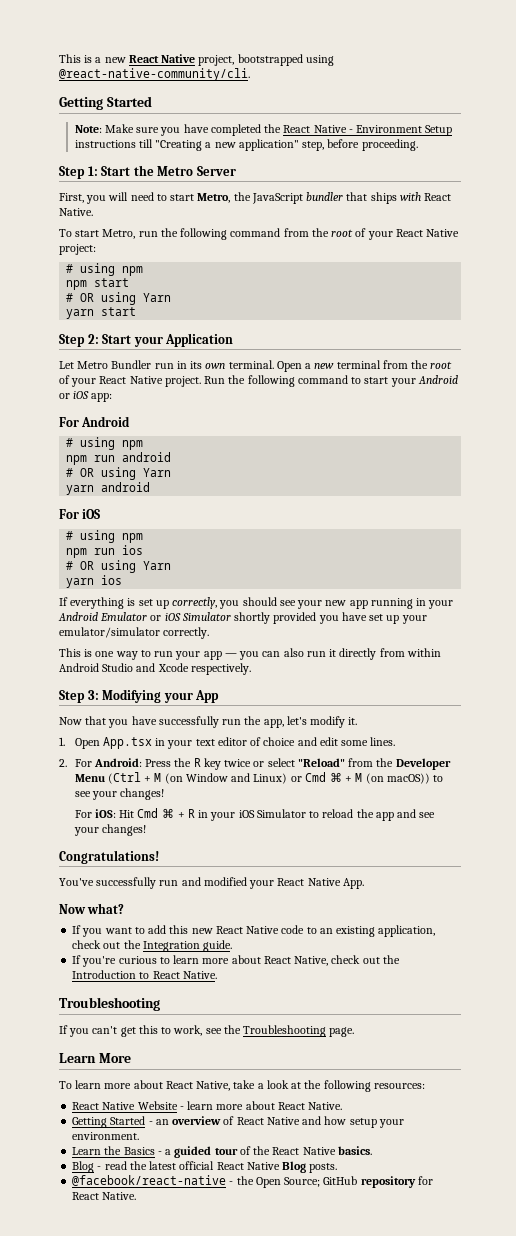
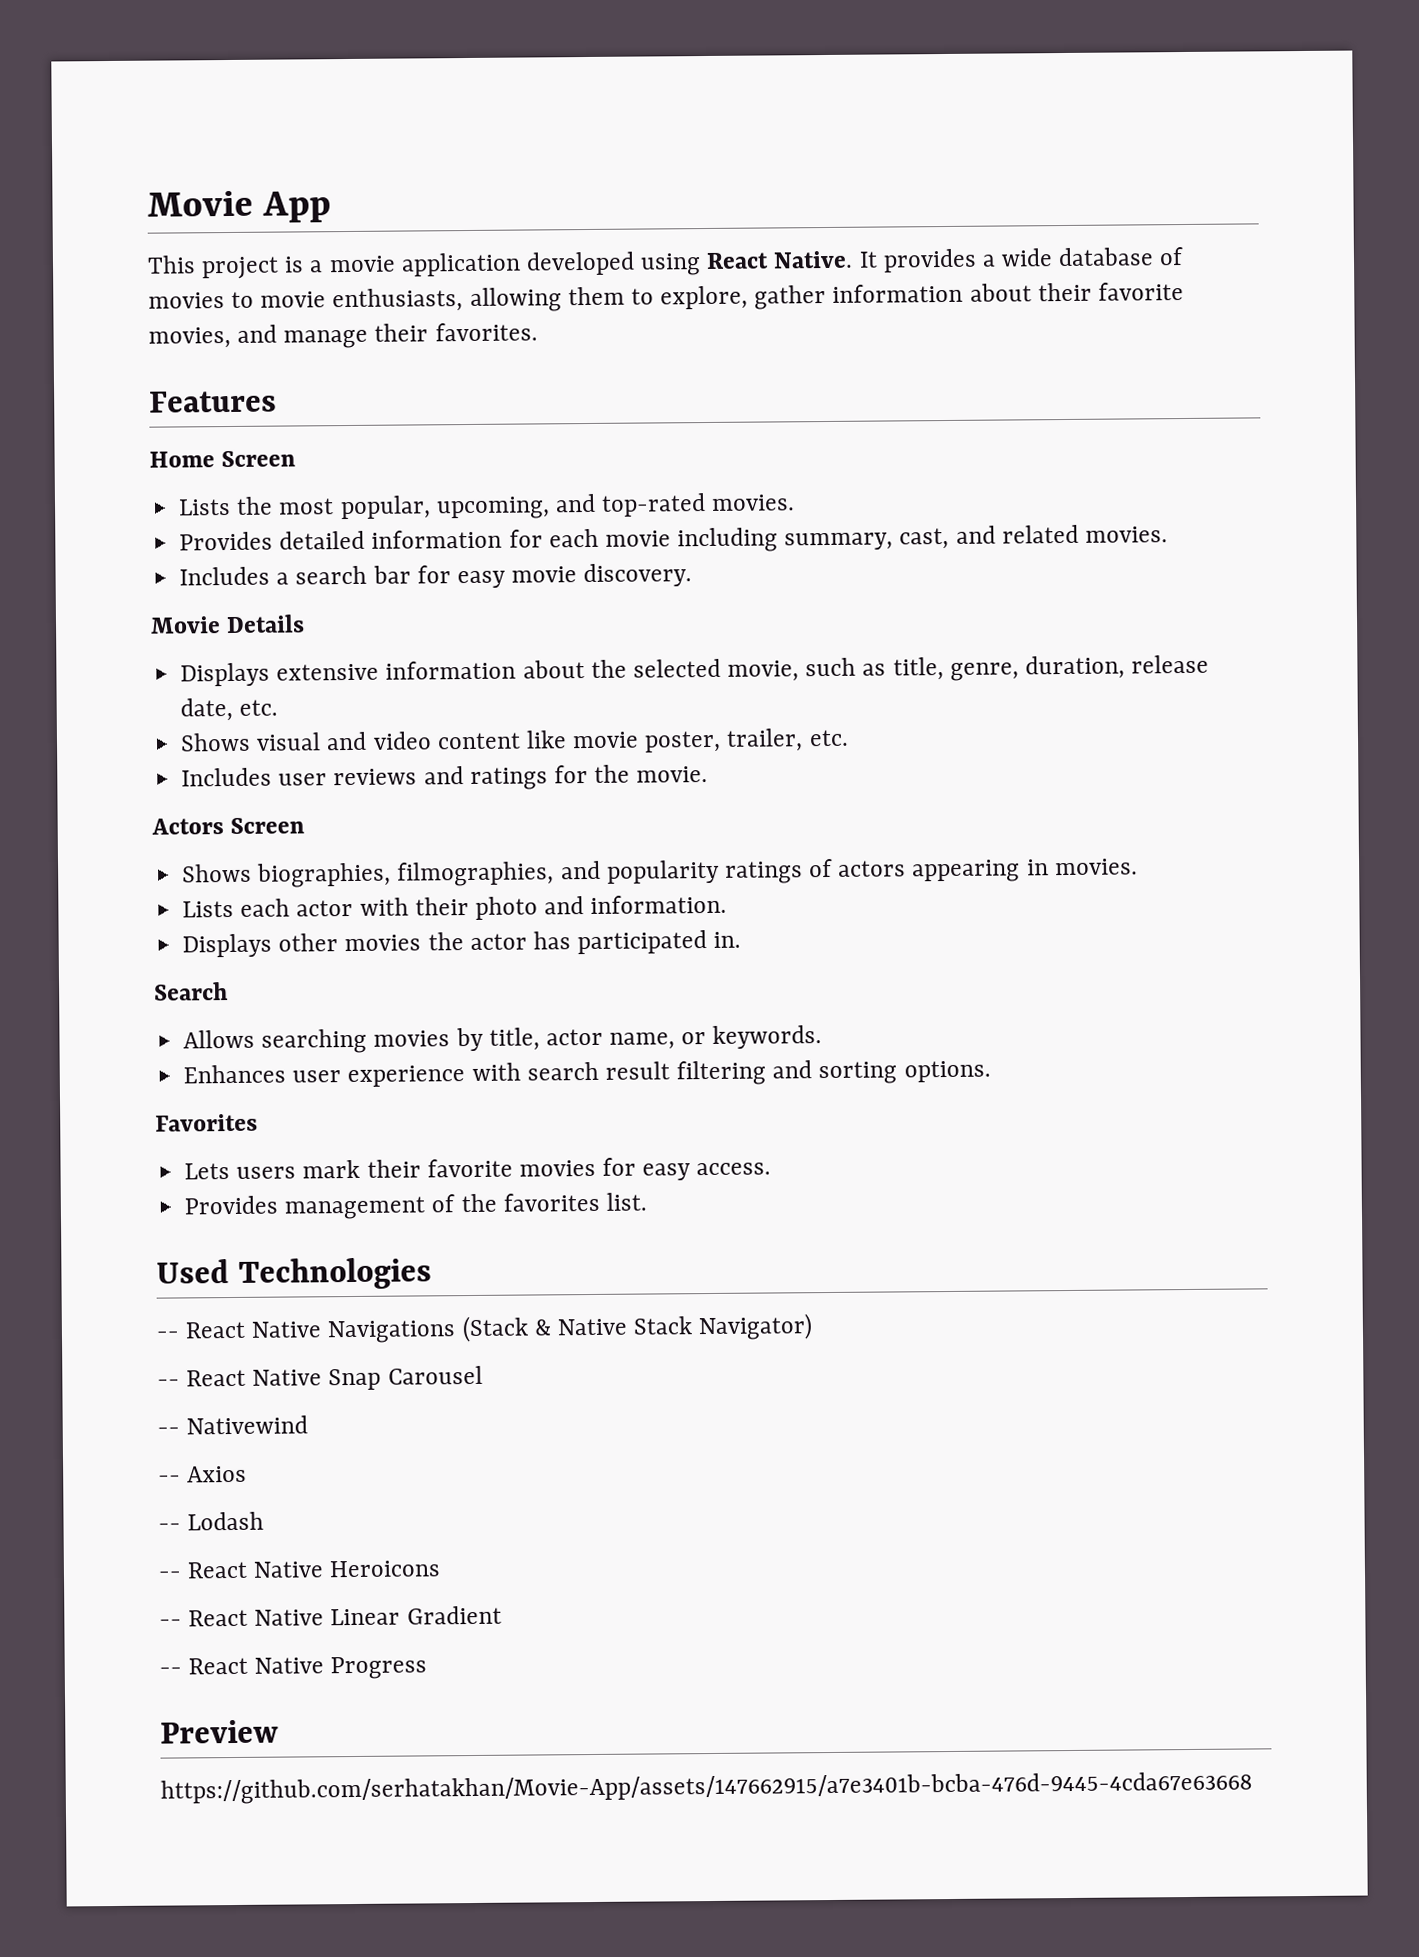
[59,54,334,66] [59,68,250,81] [59,96,152,110] [74,124,453,136] [74,139,418,151] [59,165,236,179] [59,192,452,204] [59,208,93,216] [59,228,460,240] [59,244,96,255] [66,263,144,276] [66,278,130,290] [66,292,172,305] [66,307,137,319] [59,333,234,347] [59,360,453,372] [59,375,458,387] [59,391,113,402] [59,416,131,427] [66,437,144,450] [66,452,172,465] [66,467,172,480] [66,482,151,495] [59,509,101,519] [66,530,144,543] [66,545,144,558] [66,560,172,573] [66,575,123,588] [59,597,454,609] [58,612,427,624] [59,627,210,639] [59,648,441,660] [59,663,251,675] [59,689,220,703] [59,716,358,728] [59,737,396,749] [59,758,451,770] [74,772,444,784] [74,788,165,800] [74,808,436,821] [73,824,146,836] [59,850,159,864] [59,877,364,889] [59,903,125,914] [72,925,436,937] [72,940,233,952] [72,955,400,967] [72,970,217,979] [59,997,160,1011] [59,1025,355,1037] [59,1053,131,1063] [59,1080,425,1092] [72,1101,343,1110] [72,1116,404,1128] [72,1132,140,1140] [72,1146,372,1158] [72,1161,338,1173] [72,1175,433,1188] [72,1192,137,1200] This is a new React Native project, bootstrapped using @react-native-community/cli. // Getting Started // Note: Make sure you have completed the React Native - Environment Setup instructions till "Creating a new application" step, before proceeding. // Step 1: Start the Metro Server // First, you will need to start Metro, the JavaScript bundler that ships with React Native. // To start Metro, run the following command from the root of your React Native project: // # using npm // npm start // # OR using Yarn // yarn start // Step 2: Start your Application // Let Metro Bundler run in its own terminal. Open a new terminal from the root of your React Native project. Run the following command to start your Android or iOS app: // For Android // # using npm // npm run android // # OR using Yarn // yarn android // For iOS // # using npm // npm run ios // # OR using Yarn // yarn ios // If everything is set up correctly, you should see your new app running in your Android Emulator or iOS Simulator shortly provided you have set up your emulator/simulator correctly. // This is one way to run your app — you can also run it directly from within Android Studio and Xcode respectively. // Step 3: Modifying your App // Now that you have successfully run the app, let's modify it. // 1. Open App.tsx in your text editor of choice and edit some lines. // 2. For Android: Press the R key twice or select "Reload" from the Developer Menu (Ctrl + M (on Window and Linux) or Cmd ⌘ + M (on macOS)) to see your changes! // For iOS: Hit Cmd ⌘ + R in your iOS Simulator to reload the app and see your changes! // Congratulations! // You've successfully run and modified your React Native App. // Now what? // If you want to add this new React Native code to an existing application, check out the Integration guide. // If you're curious to learn more about React Native, check out the Introduction to React Native. // Troubleshooting // If you can't get this to work, see the Troubleshooting page. // Learn More // To learn more about React Native, take a look at the following resources: // React Native Website - learn more about React Native. // Getting Started - an overview of React Native and how setup your environment. // Learn the Basics - a guided tour of the React Native basics. // Blog - read the latest official React Native Blog posts. // @facebook/react-native - the Open Source; GitHub repository for React Native. -> [147,190,332,223] [147,247,1185,280] [148,282,1184,313] [148,322,538,349] [149,390,277,413] [149,450,297,468] [178,493,796,520] [179,524,1168,553] [179,563,693,589] [150,614,306,634] [180,654,1210,687] [180,697,279,722] [180,728,849,753] [181,764,709,791] [151,817,306,835] [182,858,1138,888] [182,894,728,920] [182,930,742,958] [154,982,228,1001] [183,1025,823,1054] [183,1060,991,1088] [155,1113,258,1132] [184,1157,772,1181] [184,1192,647,1220] [156,1257,432,1290] [156,1313,814,1344] [157,1365,483,1391] [157,1415,309,1435] [158,1465,248,1483] [158,1511,265,1531] [158,1560,441,1579] [159,1605,502,1627] [159,1656,428,1680] [160,1719,279,1744] [160,1771,1253,1805] Movie App // This project is a movie application developed using React Native. It provides a wide database of movies to movie enthusiasts, allowing them to explore, gather information about their favorite movies, and manage their favorites. // Features // Home Screen // Lists the most popular, upcoming, and top-rated movies. // Provides detailed information for each movie including summary, cast, and related movies. // Includes a search bar for easy movie discovery. // Movie Details // Displays extensive information about the selected movie, such as title, genre, duration, release date, etc. // Shows visual and video content like movie poster, trailer, etc. // Includes user reviews and ratings for the movie. // Actors Screen // Shows biographies, filmographies, and popularity ratings of actors appearing in movies. // Lists each actor with their photo and information. // Displays other movies the actor has participated in. // Search // Allows searching movies by title, actor name, or keywords. // Enhances user experience with search result filtering and sorting options. // Favorites // Lets users mark their favorite movies for easy access. // Provides management of the favorites list. // Used Technologies // -- React Native Navigations (Stack & Native Stack Navigator) // -- React Native Snap Carousel // -- Nativewind // -- Axios // -- Lodash // -- React Native Heroicons // -- React Native Linear Gradient // -- React Native Progress // Preview // https://github.com/serhatakhan/Movie-App/assets/147662915/a7e3401b-bcba-476d-9445-4cda67e63668

